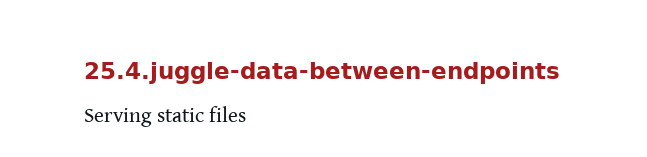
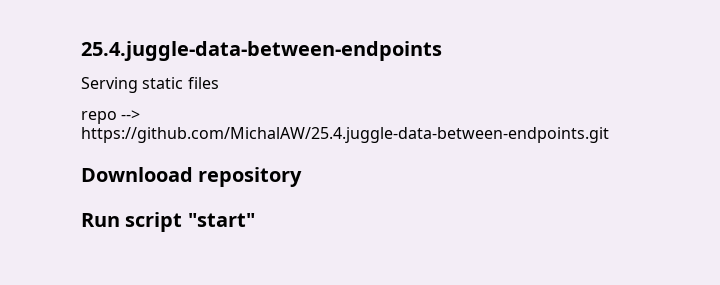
(247, 114) none -> [81,110,141,124] [81,127,609,143] [81,167,303,187] [81,212,255,232] // repo --> https://github.com/MichalAW/25.4.juggle-data-between-endpoints.git // Downlooad repository // Run script "start"

